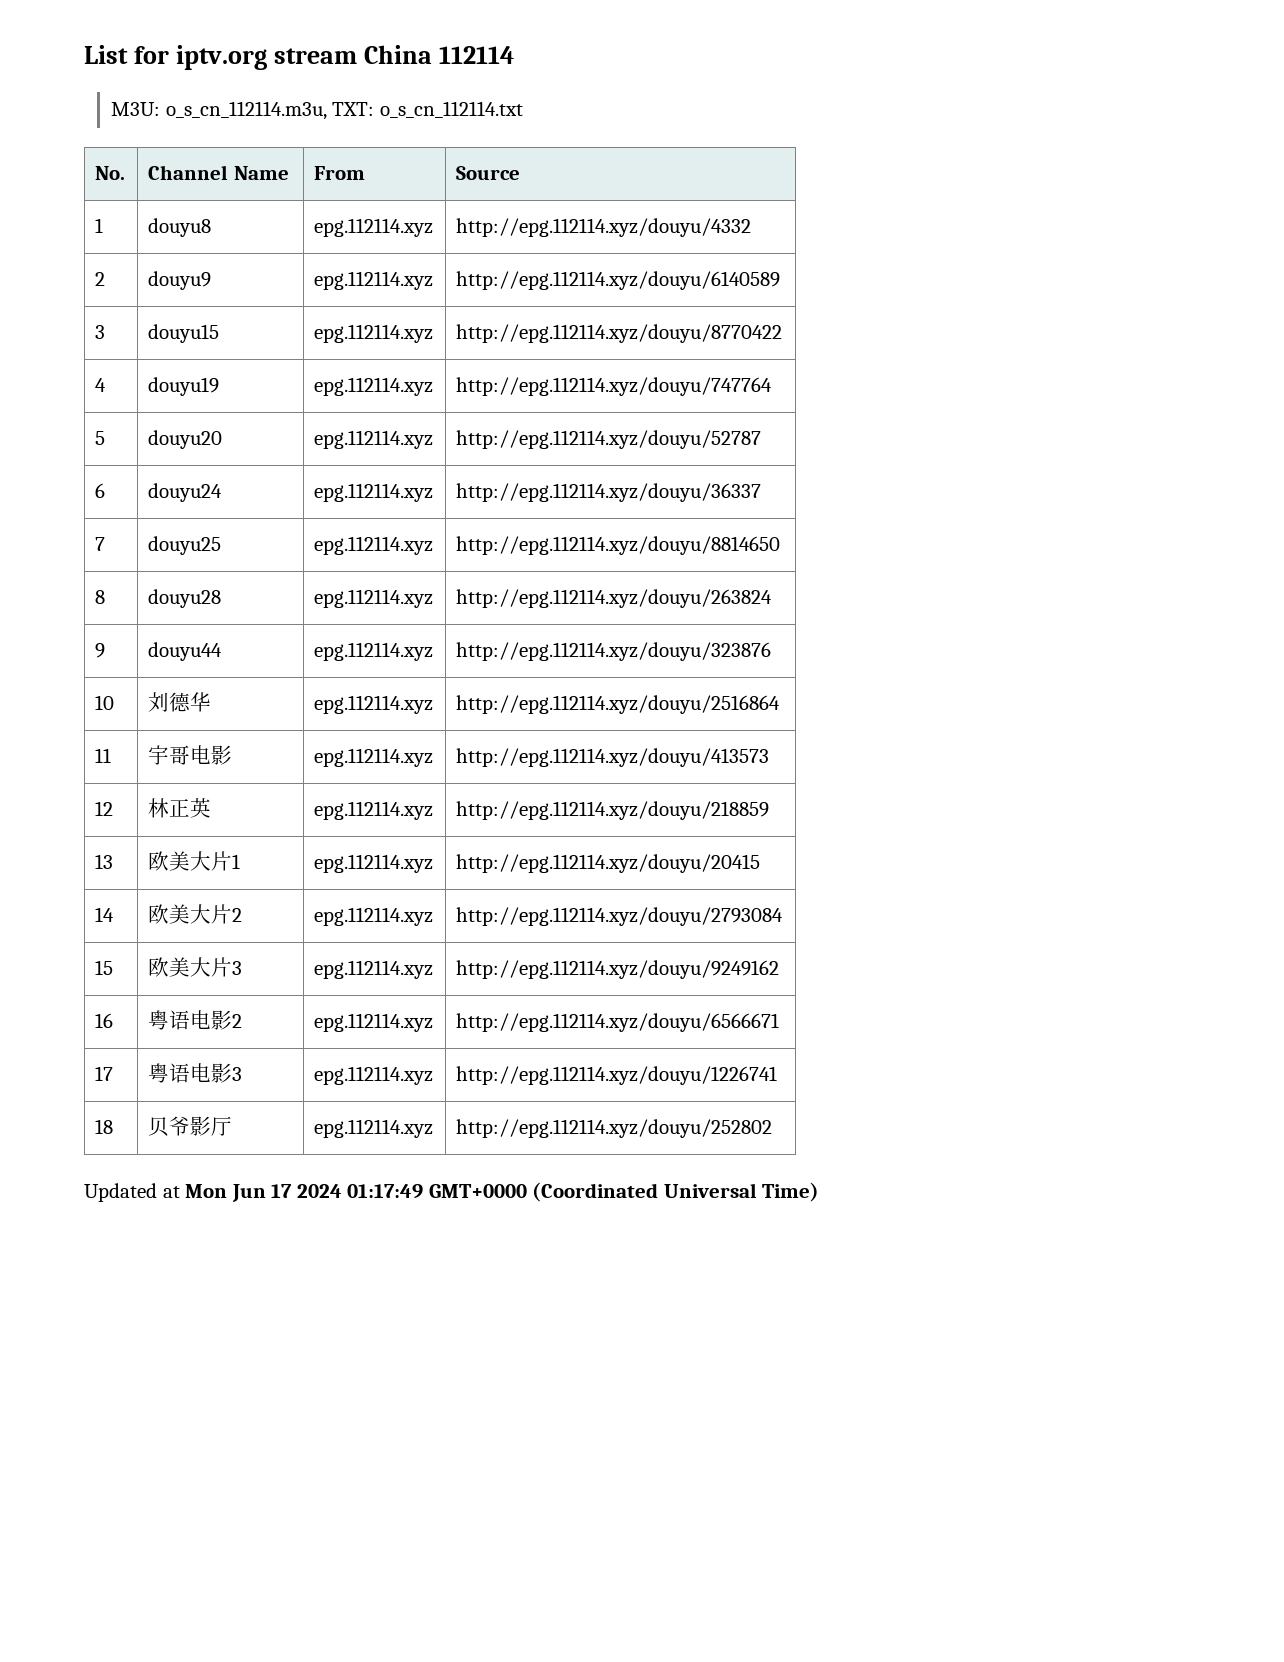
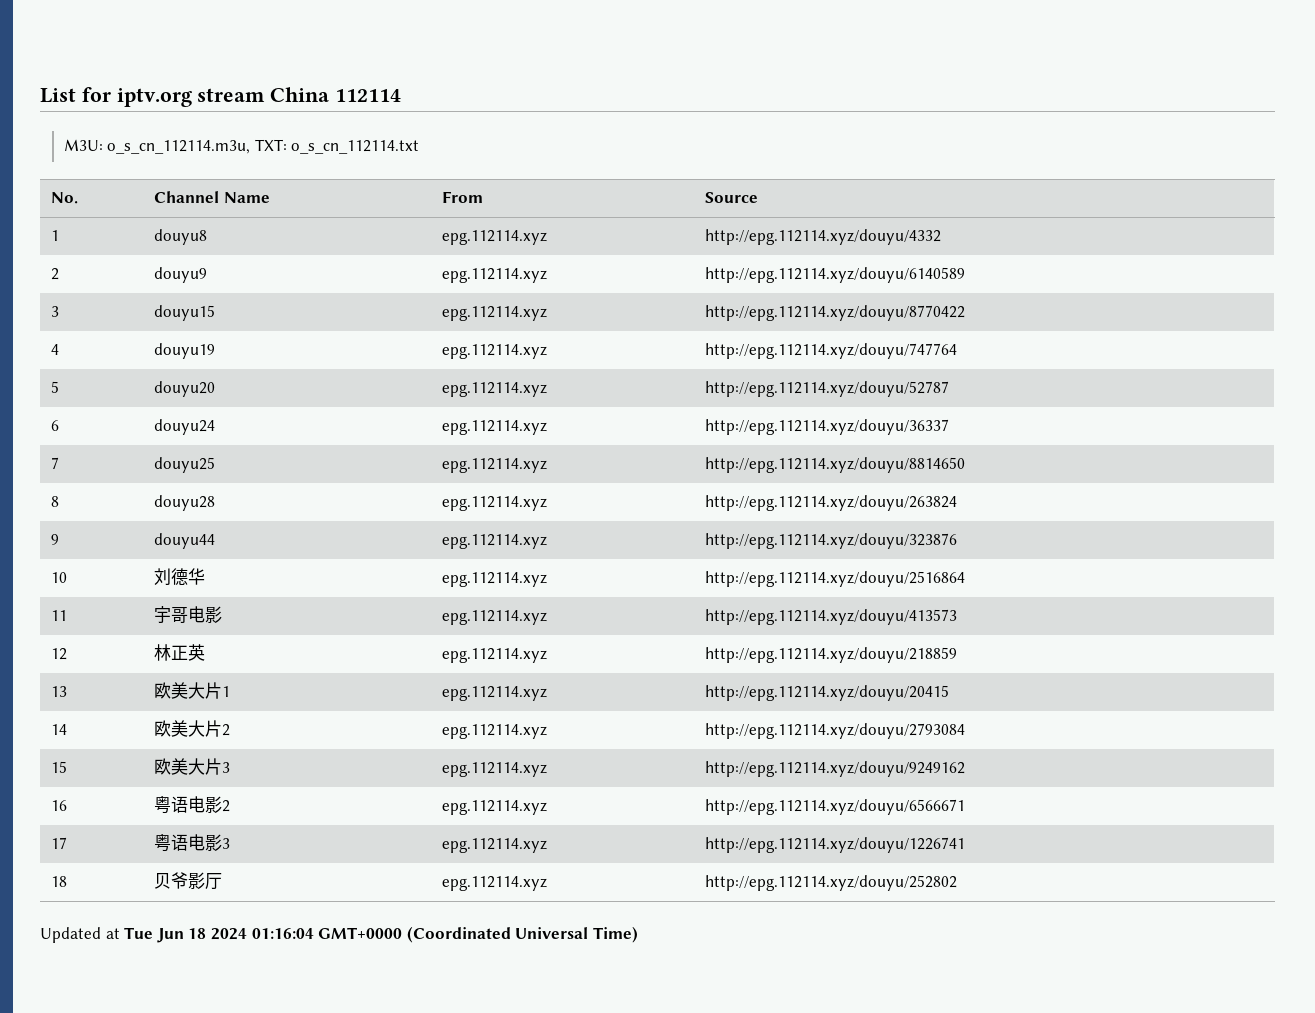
[185,1184,424,1202] Mon Jun 17 2024 01:17:49 -> [124,927,314,943] Tue Jun 18 2024 01:16:04

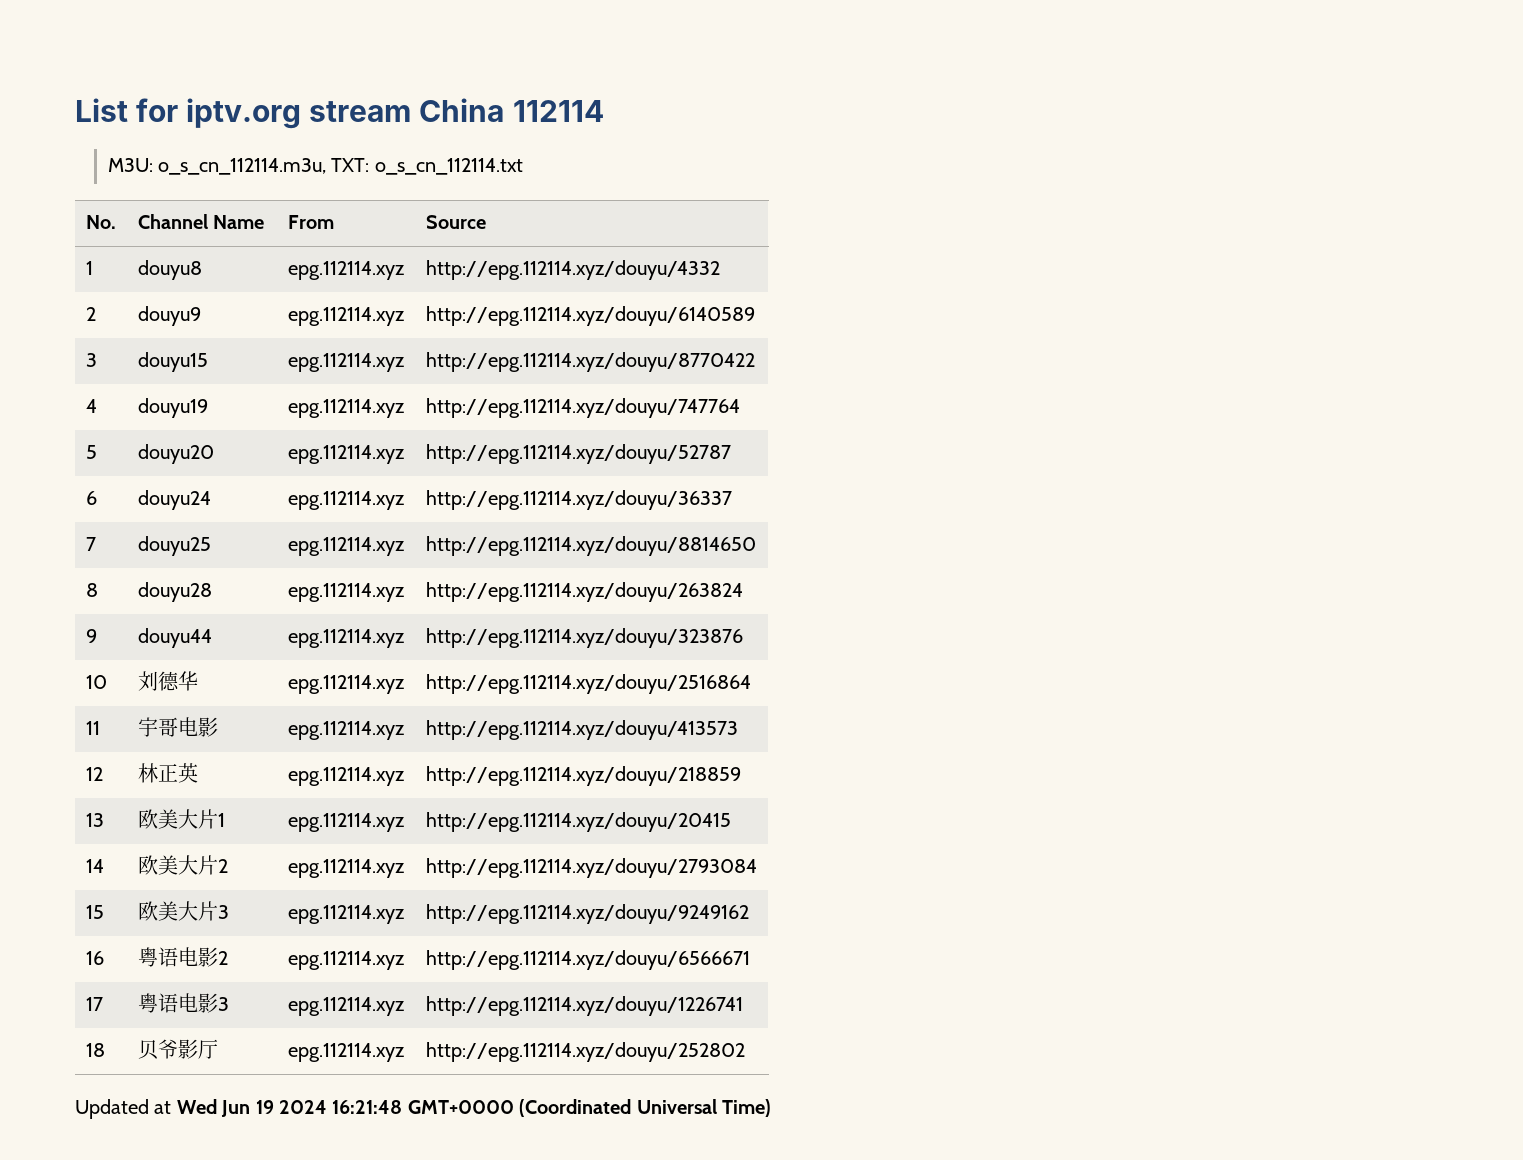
[124,927,314,943] Tue Jun 18 2024 01:16:04 -> [176,1099,403,1117] Wed Jun 19 2024 16:21:48

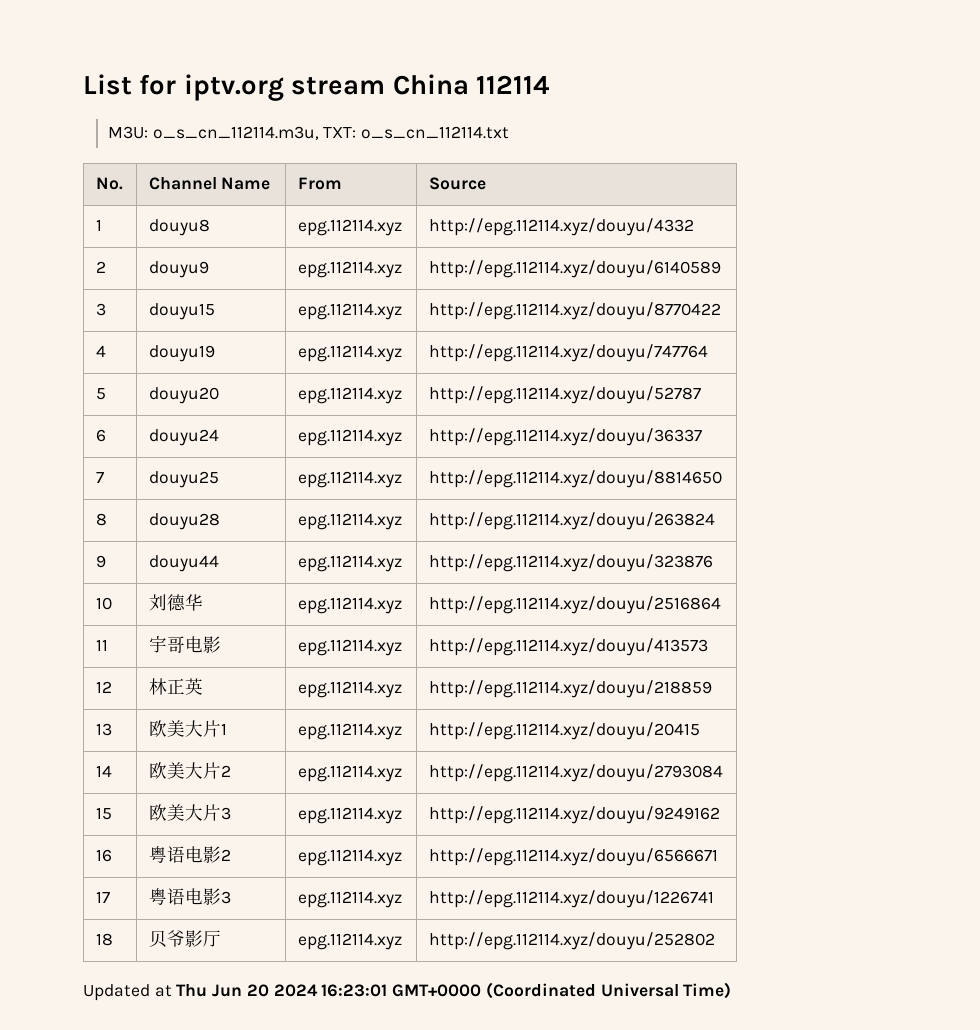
[176,1099,403,1117] Wed Jun 19 2024 16:21:48 -> [176,984,388,997] Thu Jun 20 2024 16:23:01

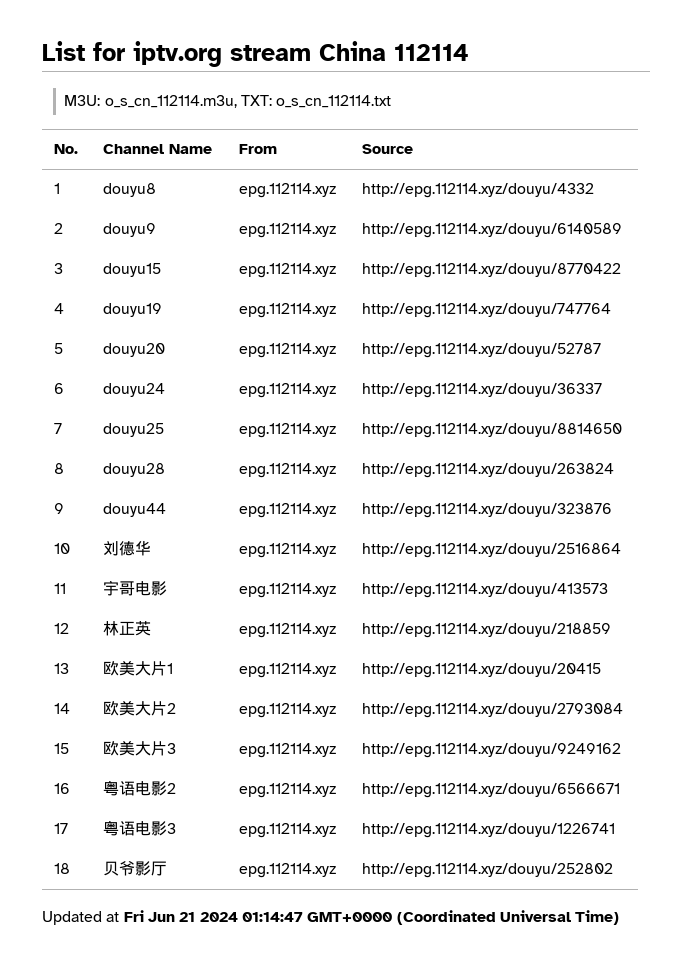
[176,984,388,997] Thu Jun 20 2024 16:23:01 -> [123,910,303,922] Fri Jun 21 2024 01:14:47

